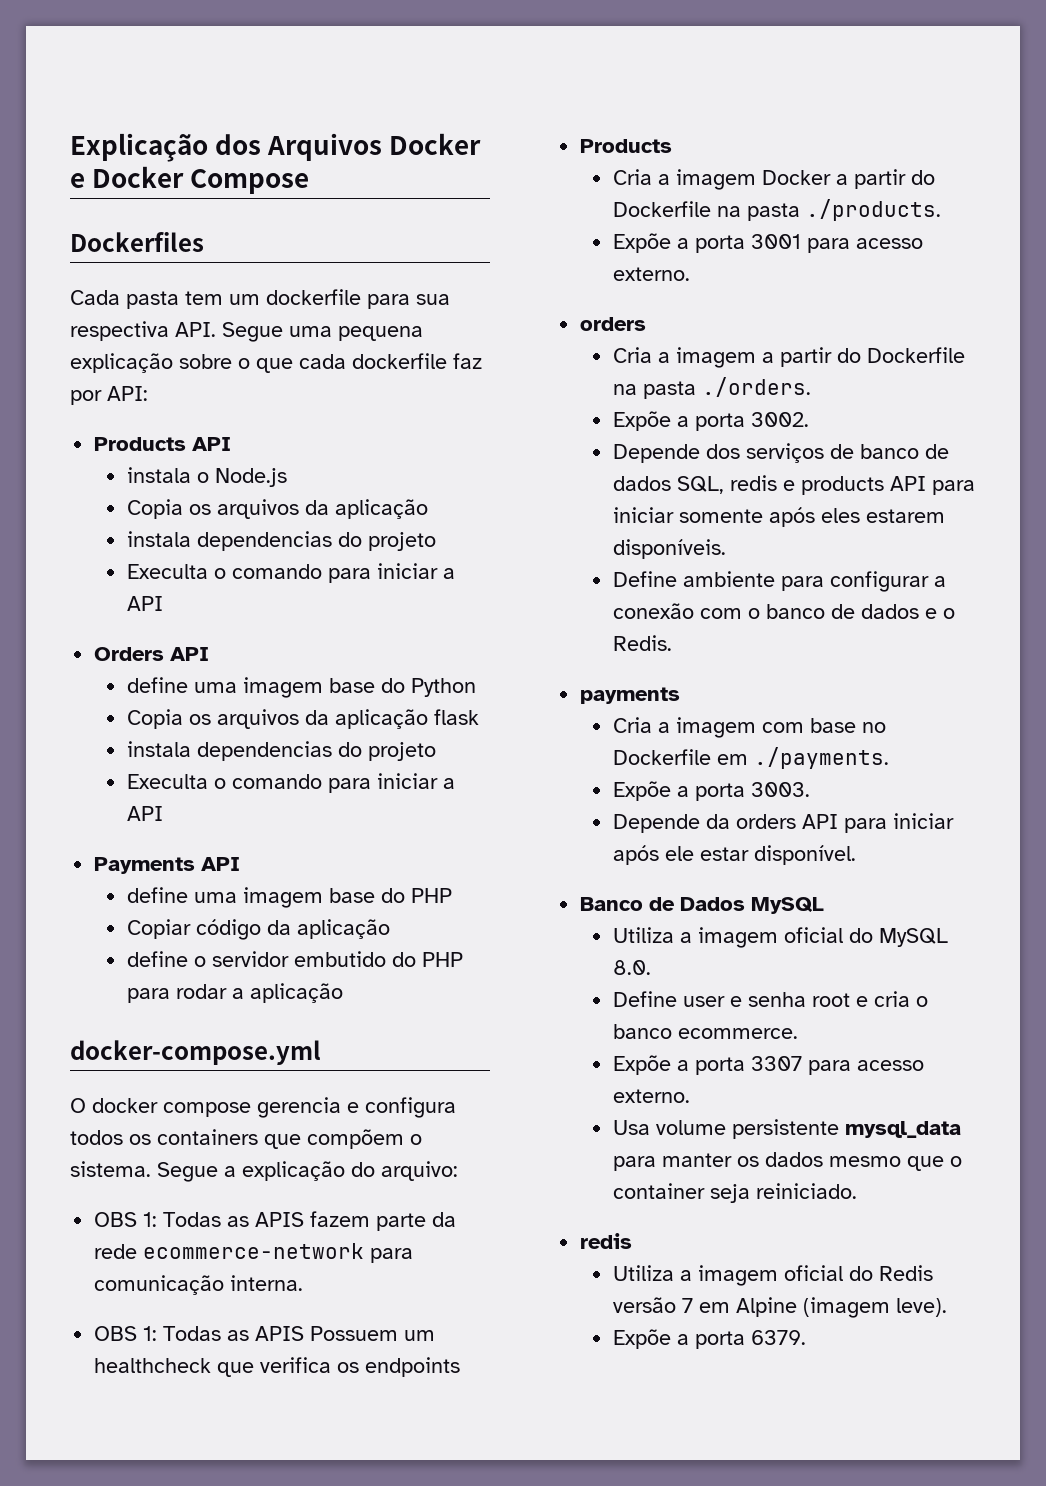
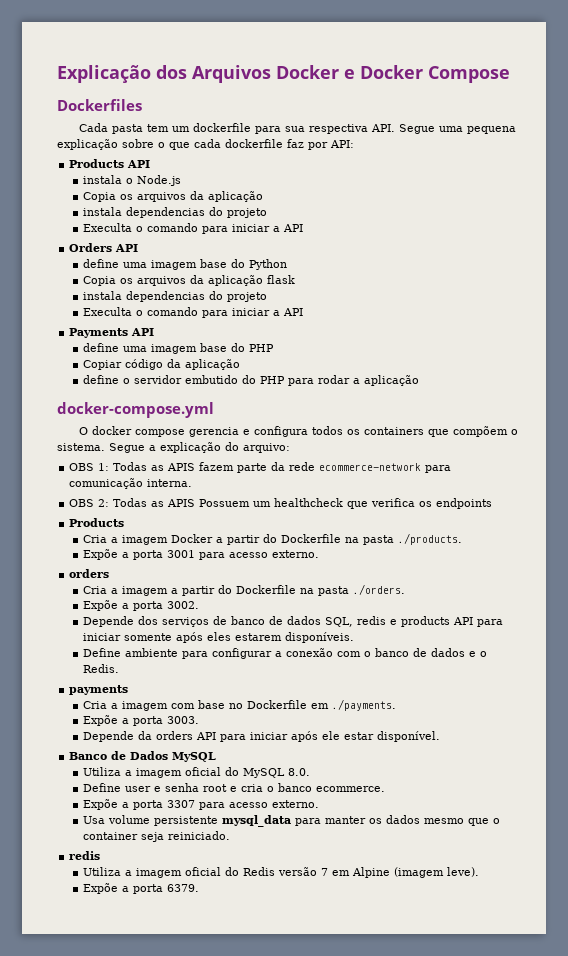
[143,1326,158,1341] 1: -> [98,499,110,507] 2:

